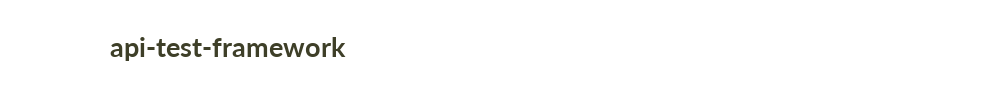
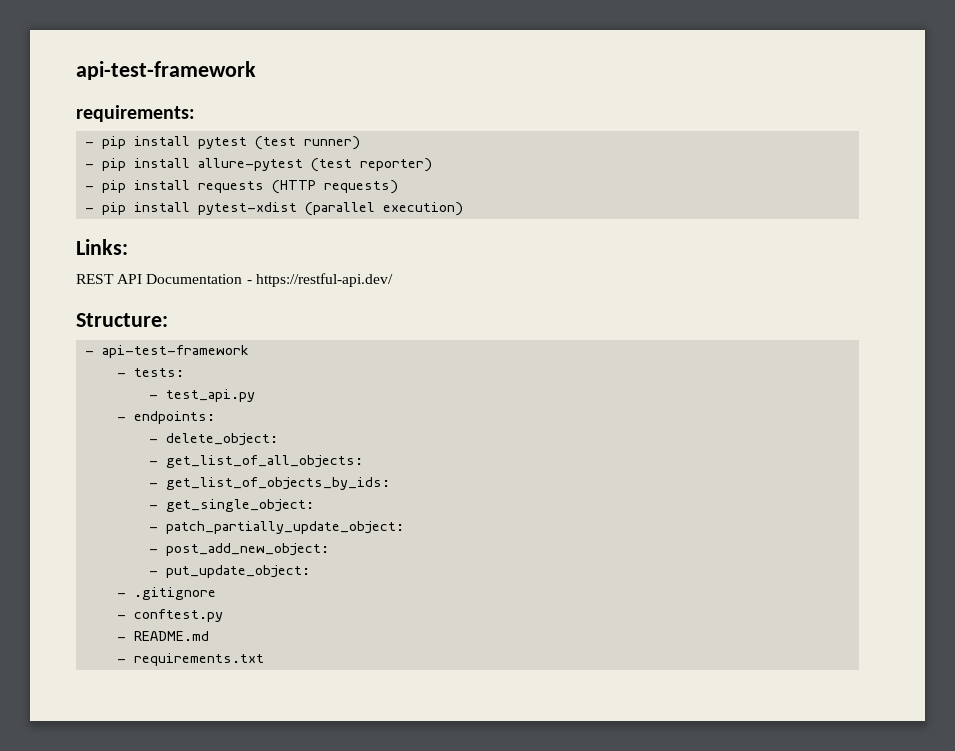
[110,37,346,61] api-test-framework -> [76,61,256,80] [76,105,195,122] [85,136,361,150] [85,158,433,172] [85,180,399,194] [85,202,464,216] [76,239,128,255] [76,273,393,287] [76,313,168,327] [85,345,250,358] [117,368,185,377] [149,389,256,402] [117,411,216,424] [149,433,279,446] [149,455,364,468] [149,477,391,490] [149,499,315,512] [149,521,405,534] [149,543,330,556] [149,565,311,578] [117,587,217,600] [117,609,224,622] [117,631,210,641] [117,653,265,666] api-test-framework // requirements: // - pip install pytest (test runner) // - pip install allure-pytest (test reporter) // - pip install requests (HTTP requests) // - pip install pytest-xdist (parallel execution) // Links: // REST API Documentation - https://restful-api.dev/ // Structure: // - api-test-framework // - tests: // - test_api.py // - endpoints: // - delete_object: // - get_list_of_all_objects: // - get_list_of_objects_by_ids: // - get_single_object: // - patch_partially_update_object: // - post_add_new_object: // - put_update_object: // - .gitignore // - conftest.py // - README.md // - requirements.txt

